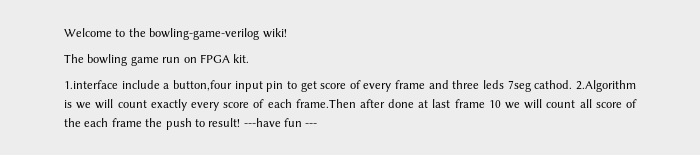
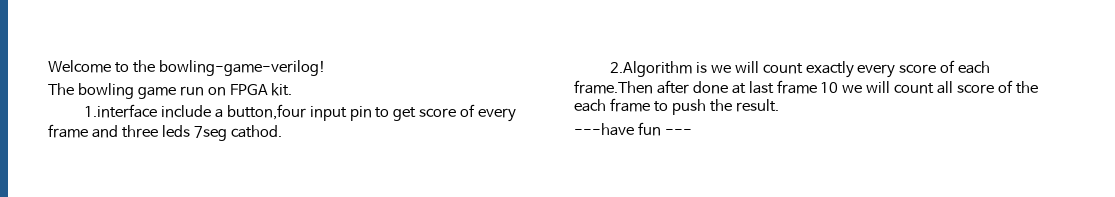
[149,28,287,40] bowling-game-verilog wiki! -> [158,60,326,76] bowling-game-verilog!
(573, 84) none -> (282, 131) //
[145,118,241,130] the push to result! -> [653,99,779,115] to push the result. //

